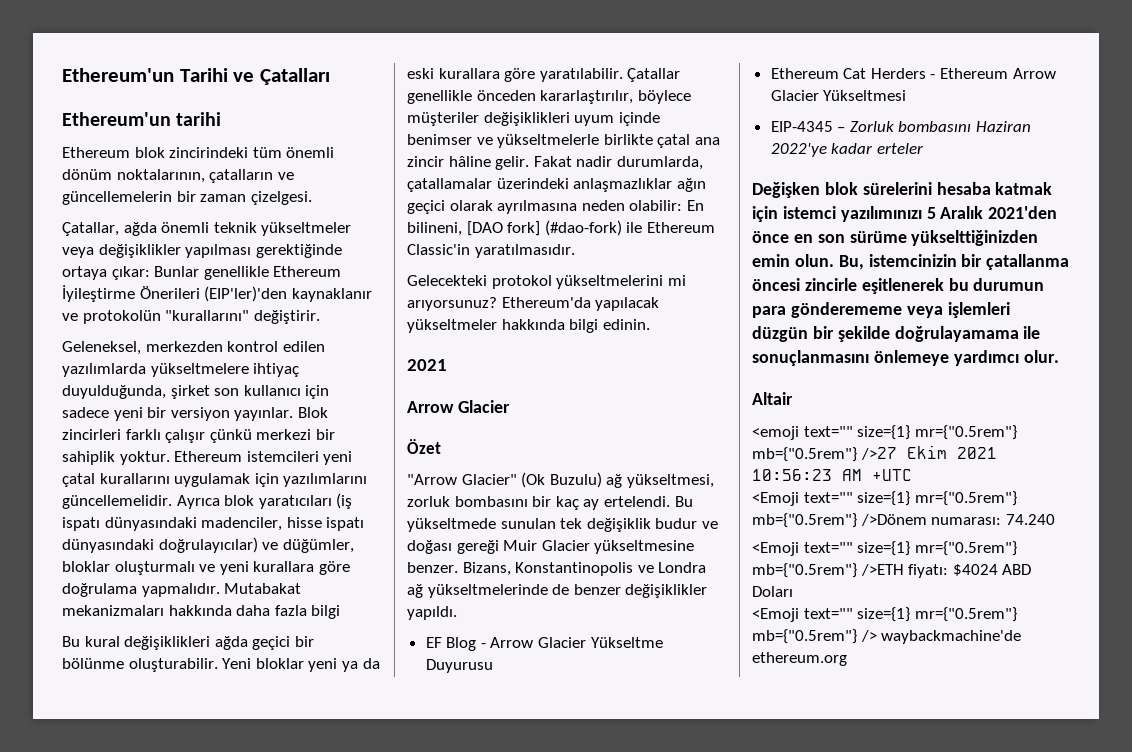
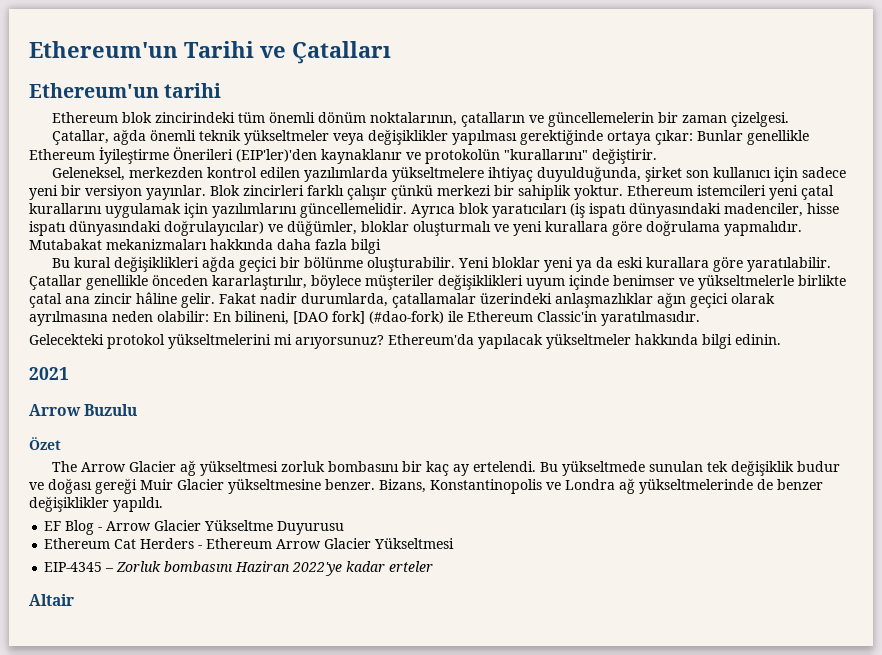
[457,400,510,413] Glacier -> [84,404,138,416] Buzulu
[407,472,714,488] "Arrow Glacier" (Ok Buzulu) ağ yükseltmesi, -> [52,460,279,476] The Arrow Glacier ağ yükseltmesi
[752,182,1053,198] [752,206,1058,222] [752,230,1039,246] [752,254,1070,270] [752,278,1045,294] [752,302,1010,318] [752,326,1041,342] [752,350,1059,366] [752,392,793,405] [752,425,1017,440] [752,445,997,462] [752,469,912,481] [752,491,1017,506] [752,513,1055,528] [752,541,1017,556] [752,563,1032,578] [752,586,793,597] [752,607,1017,622] [752,629,1022,644] [752,652,847,666] Değişken blok sürelerini hesaba katmak için istemci yazılımınızı 5 Aralık 2021'den önce en son sürüme yükselttiğinizden emin olun. Bu, istemcinizin bir çatallanma öncesi zincirle eşitlenerek bu durumun para gönderememe veya işlemleri düzgün bir şekilde doğrulayamama ile sonuçlanmasını önlemeye yardımcı olur. // Altair // <emoji text="" size={1} mr={"0.5rem"} mb={"0.5rem"} />27 Ekim 2021 10:56:23 AM +UTC // <Emoji text="" size={1} mr={"0.5rem"} mb={"0.5rem"} />Dönem numarası: 74.240 // <Emoji text="" size={1} mr={"0.5rem"} mb={"0.5rem"} />ETH fiyatı: $4024 ABD Doları // <Emoji text="" size={1} mr={"0.5rem"} mb={"0.5rem"} /> waybackmachine'de ethereum.org -> [29,594,74,606] Altair

